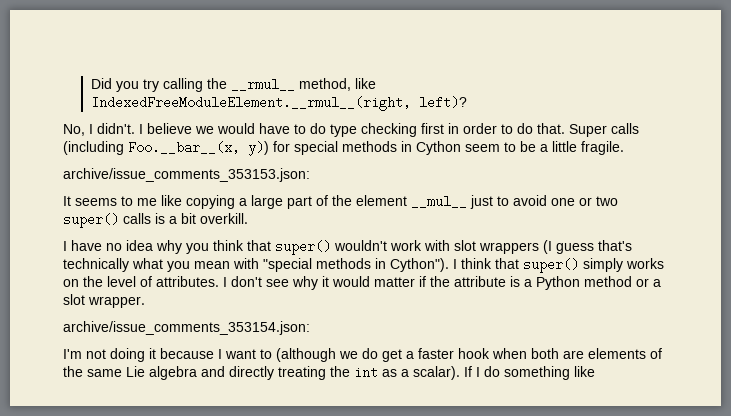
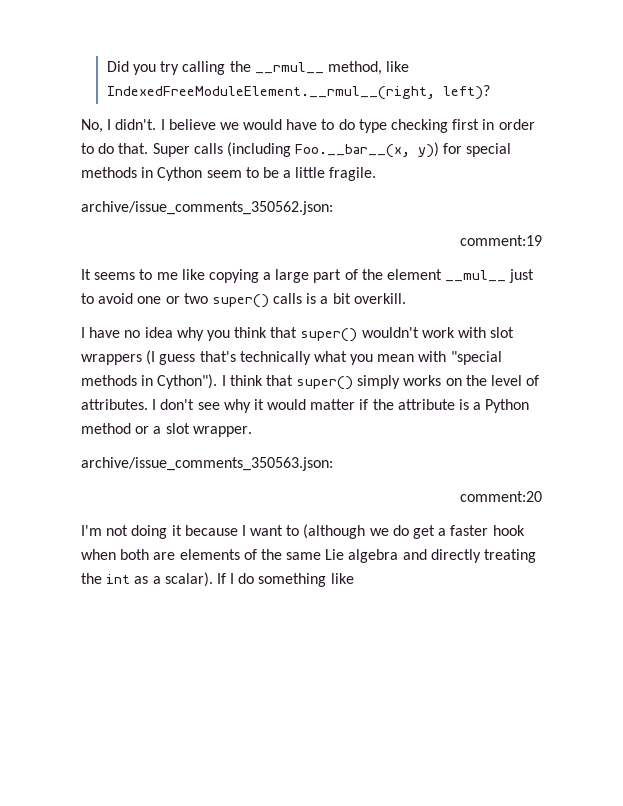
[63,168,310,182] archive/issue_comments_353153.json: -> [81,201,333,215] [460,235,542,246] archive/issue_comments_350562.json: // comment:19
[63,321,310,335] archive/issue_comments_353154.json: -> [81,457,333,471] [460,491,542,502] archive/issue_comments_350563.json: // comment:20

